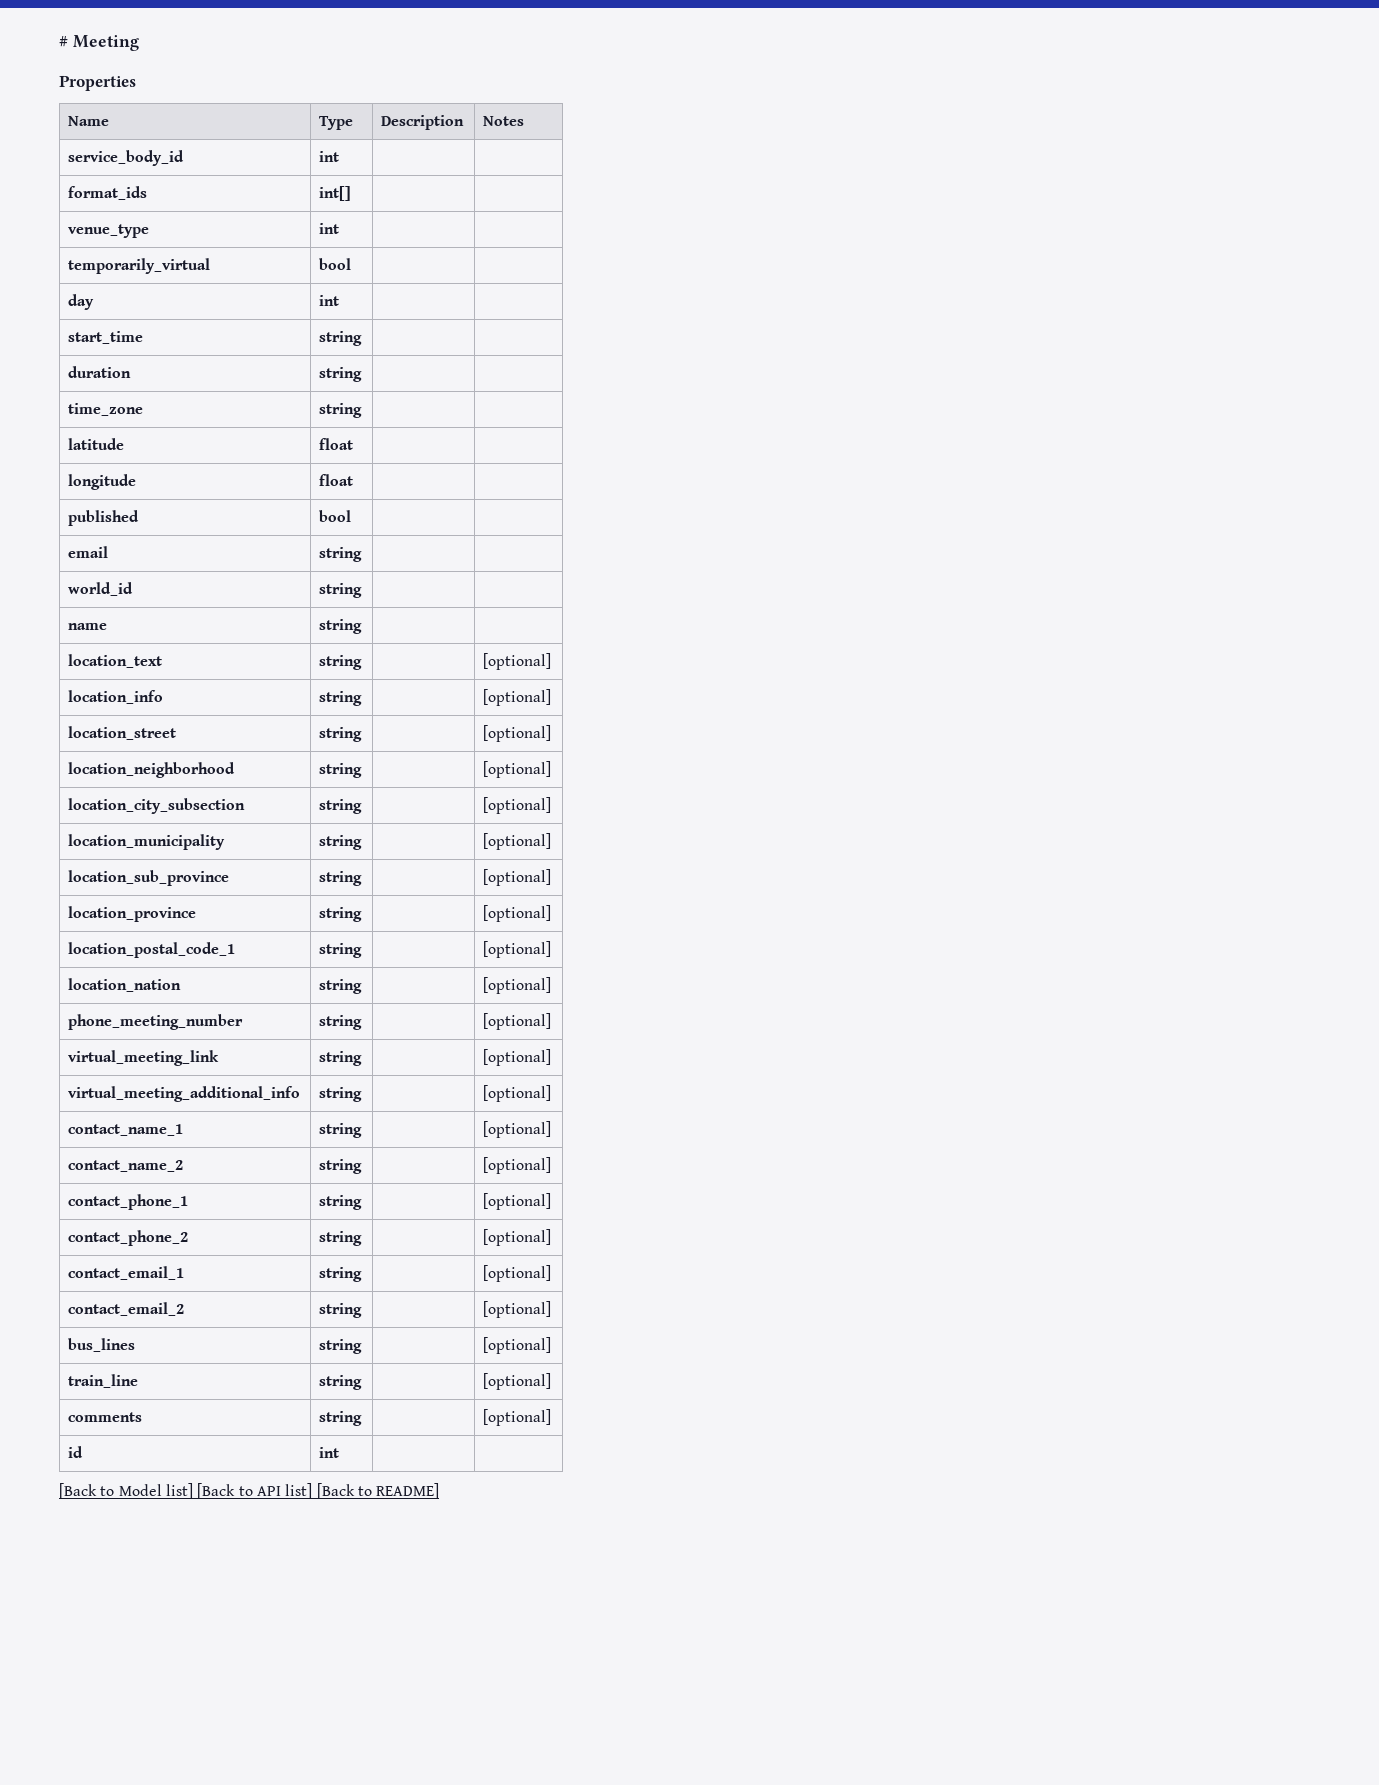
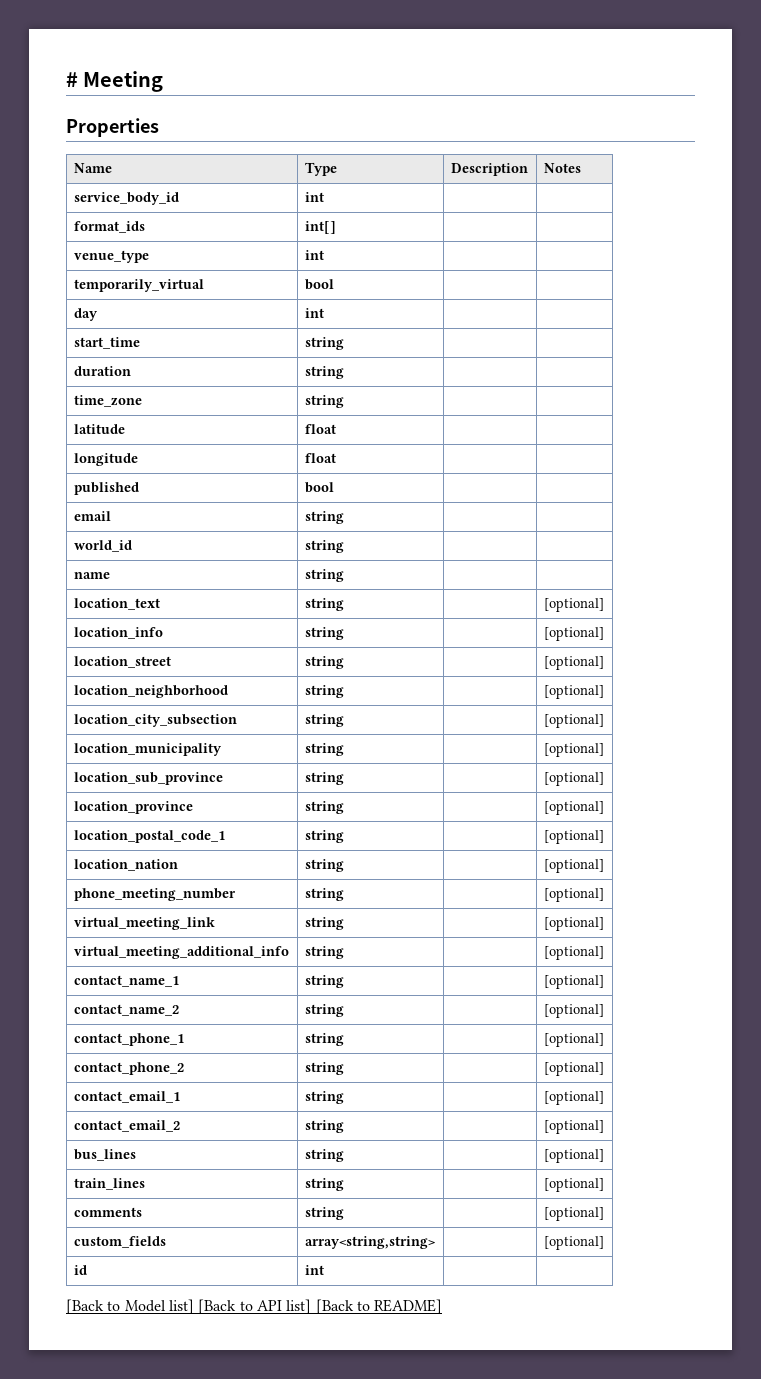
[68,1374,139,1388] train_line -> [73,1178,145,1190] train_lines
(552, 1417) none -> [73,1236,166,1248] [304,1236,435,1249] [543,1236,604,1250] // custom_fields | array<string,string> | | [optional]

